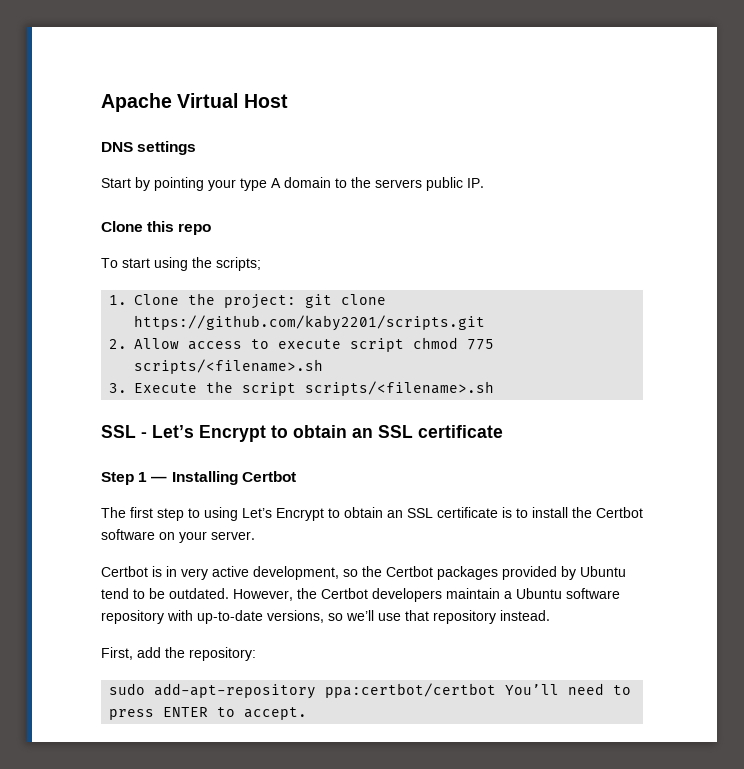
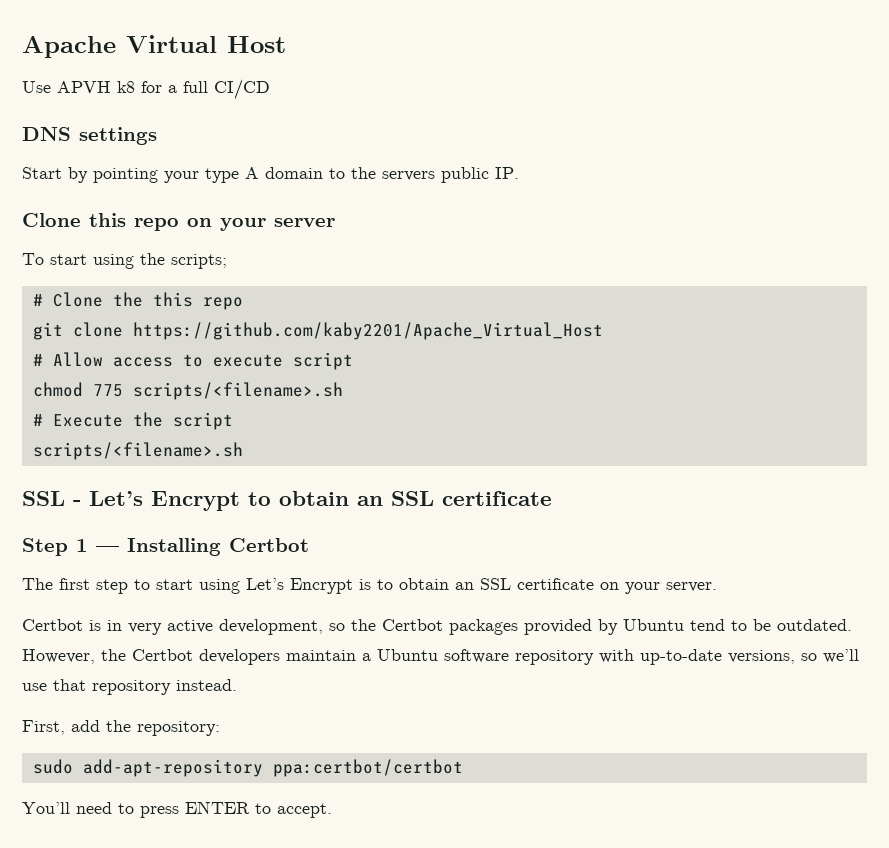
(288, 101) none -> [22,79,270,100] // Use APVH k8 for a full CI/CD
(212, 229) none -> [187,218,335,231] on your server
[109,295,128,305] 1. -> [32,294,43,306] #
[224,294,387,309] [134,315,486,331] [109,339,128,349] project: git clone https://github.com/kaby2201/scripts.git // 2. -> [152,292,243,310] [32,322,603,340] [32,354,43,366] this repo // git clone https://github.com/kaby2201/Apache_Virtual_Host // #
(405, 345) none -> (353, 361) //
[109,383,128,393] 3. -> [32,414,43,426] #
(297, 389) none -> (233, 421) //
(200, 513) none -> [156,579,193,590] start
[328,507,643,518] [101,529,155,540] to obtain an SSL certificate is to install the Certbot software -> [359,578,594,590] is to obtain an SSL certificate
(497, 690) none -> (463, 768) //

